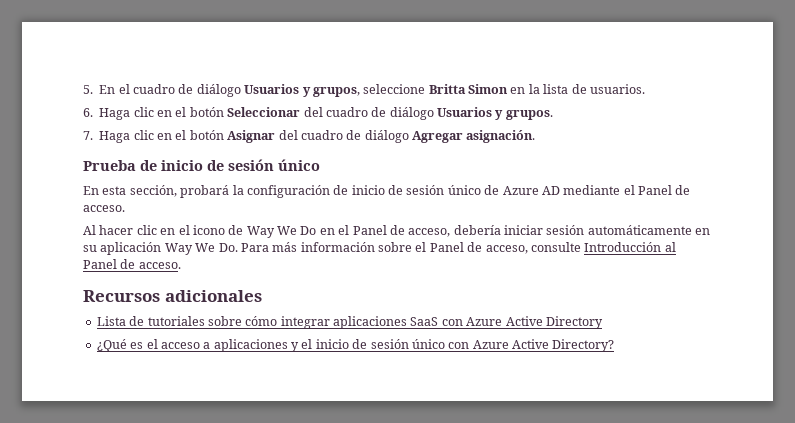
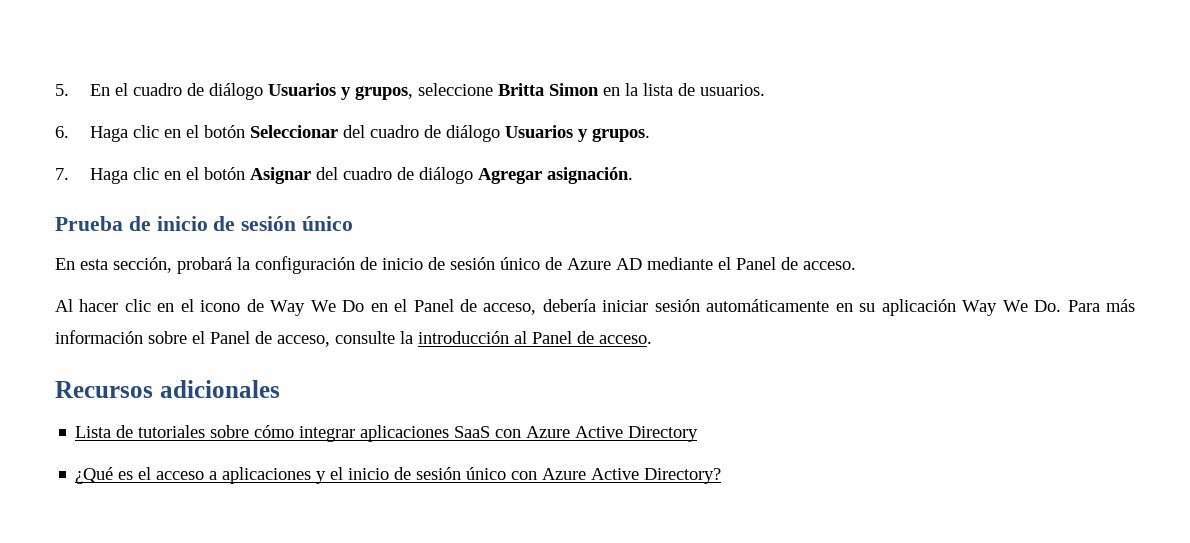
[584,242,662,252] Introducción -> [400,331,509,344] la introducción

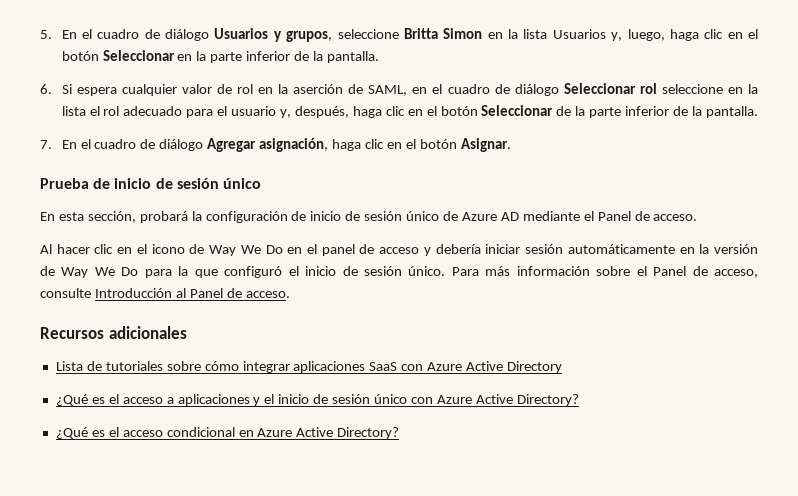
[677,83,765,96] [55,125,650,142] [55,167,633,184] de usuarios. // 6. Haga clic en el botón Seleccionar del cuadro de diálogo Usuarios y grupos. // 7. Haga clic en el botón Asignar del cuadro de diálogo Agregar asignación. -> [552,29,759,41] [61,50,379,63] [40,83,759,96] [61,105,758,118] [40,138,511,152] Usuarios y, luego, haga clic en el botón Seleccionar en la parte inferior de la pantalla. // 6. Si espera cualquier valor de rol en la aserción de SAML, en el cuadro de diálogo Seleccionar rol seleccione en la lista el rol adecuado para el usuario y, después, haga clic en el botón Seleccionar de la parte inferior de la pantalla. // 7. En el cuadro de diálogo Agregar asignación, haga clic en el botón Asignar.
[413,299,537,315] Panel de acceso, -> [321,244,431,256] panel de acceso y
[859,299,1062,316] su aplicación Way We Do. -> [699,244,759,254] [40,266,446,278] la versión de Way We Do para la que configuró el inicio de sesión único.
[400,331,509,344] la introducción -> [94,288,172,298] Introducción
(722, 476) none -> [55,427,400,439] // ¿Qué es el acceso condicional en Azure Active Directory?

